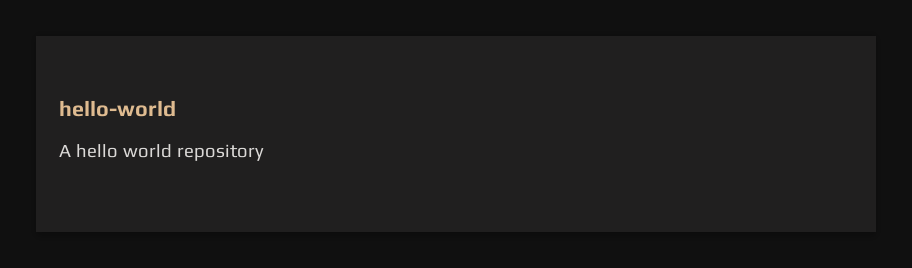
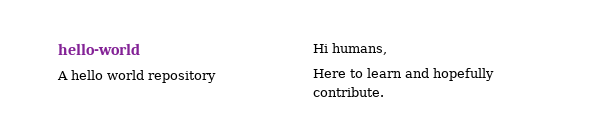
(264, 152) none -> [313,43,387,55] [313,68,494,81] [313,87,384,97] // Hi humans, // Here to learn and hopefully contribute.

